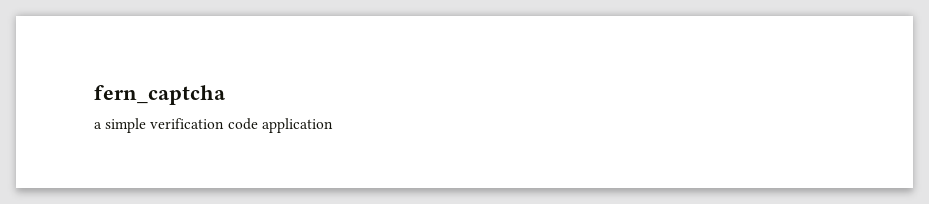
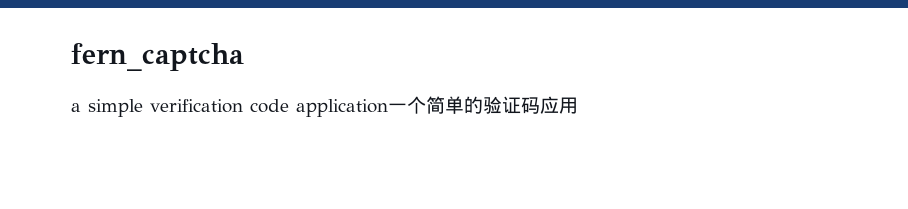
(333, 125) none -> [388,96,578,114] 一个简单的验证码应用

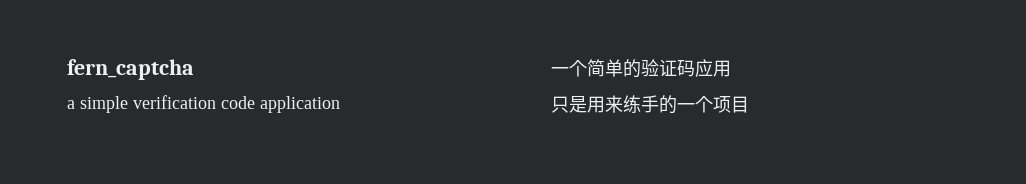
(388, 108) none -> (340, 104) //
(578, 105) none -> [551,95,749,114] // 只是用来练手的一个项目

